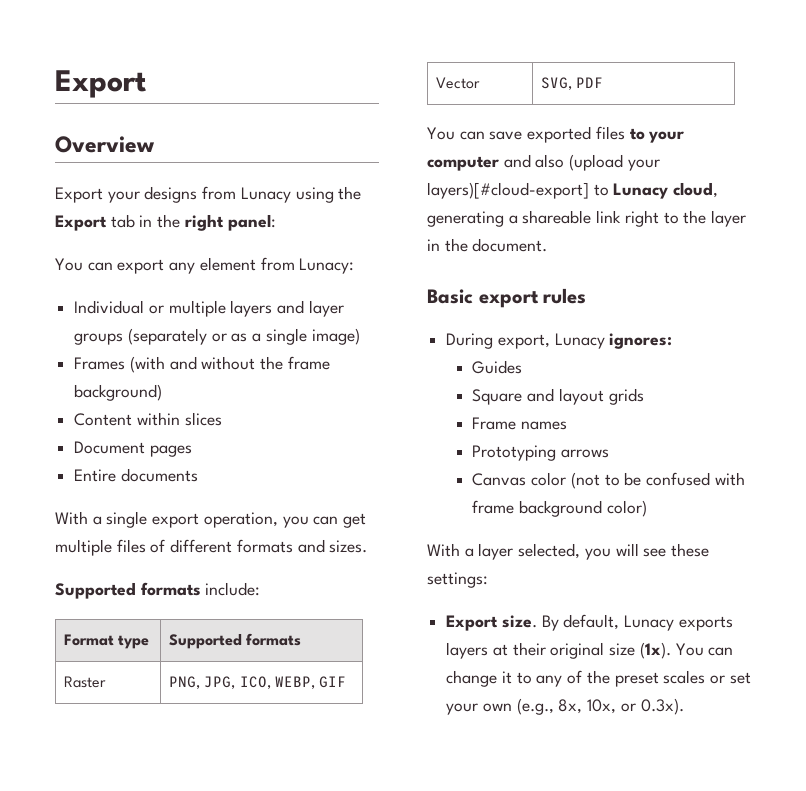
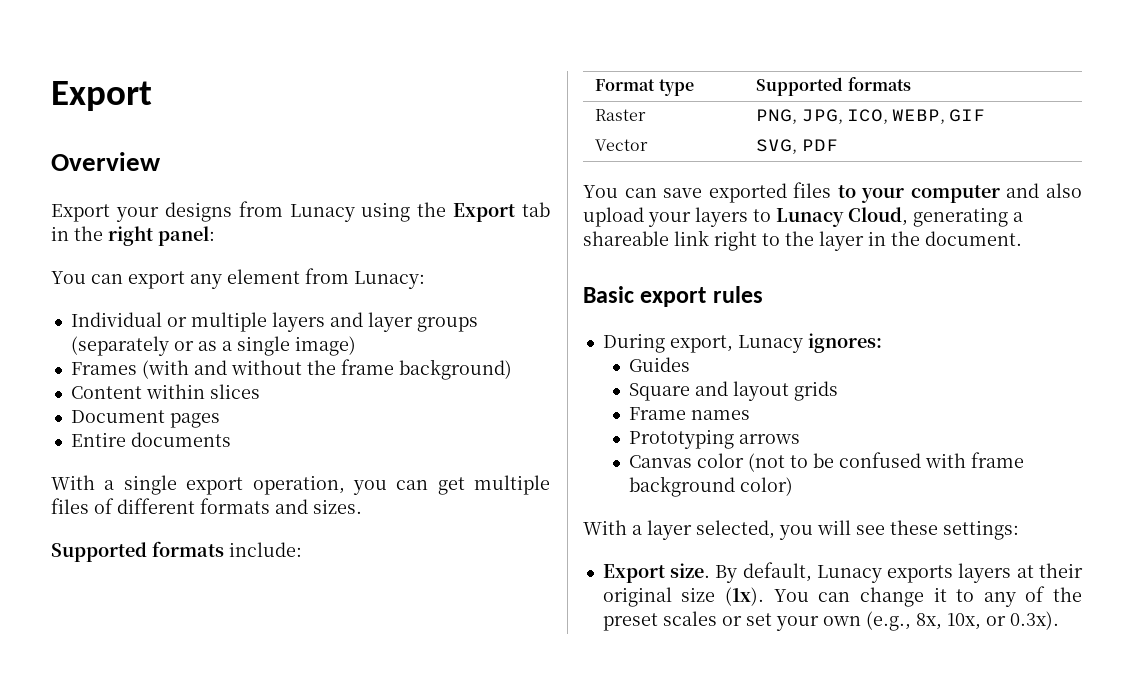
[569,154,660,171] [427,182,589,199] (upload your layers)[#cloud-export] -> [583,207,748,227] upload your layers
[673,182,719,198] cloud, -> [848,207,908,226] Cloud,

